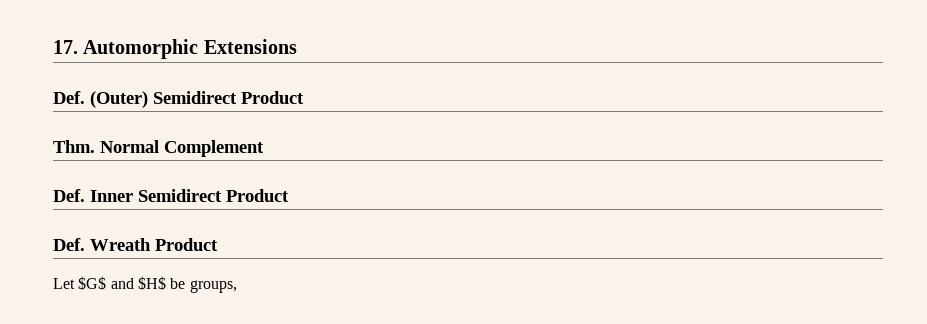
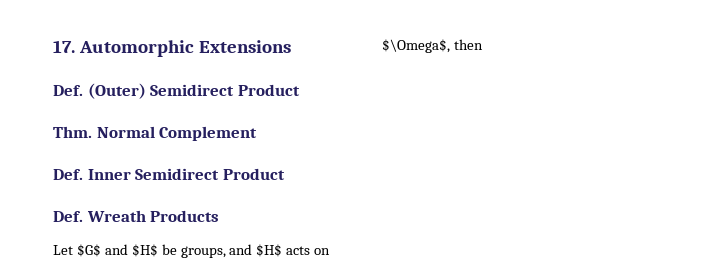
[155,238,218,251] Product -> [150,210,220,222] Products
(237, 286) none -> [229,244,331,257] [382,39,483,53] and $H$ acts on $\Omega$, then

